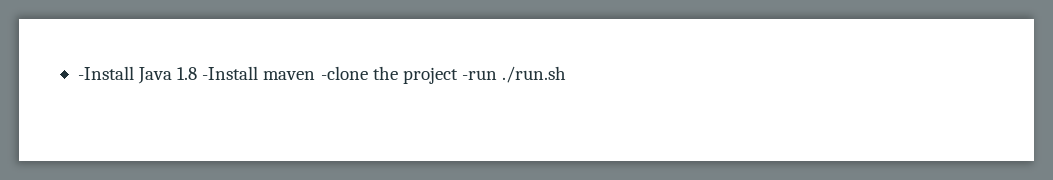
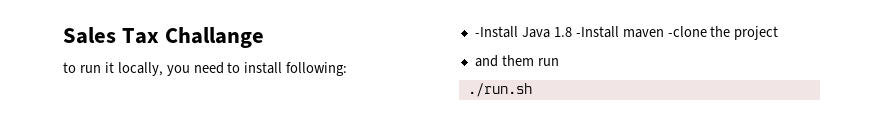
(77, 73) none -> [63,27,265,48] [63,62,348,76] Sales Tax Challange // to run it locally, you need to install following: //
[461,70,497,80] -run -> [474,55,559,67] // and them run //

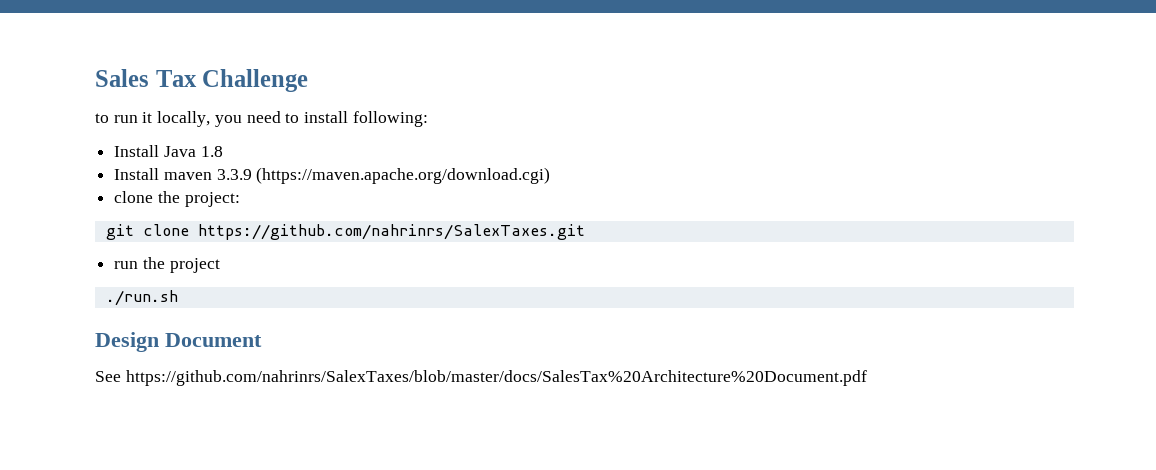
[165,27,265,48] Challange -> [202,69,309,92] Challenge
[474,26,518,38] -Install -> [114,145,160,157] Install
[575,26,779,40] [474,55,559,67] [467,83,532,97] -Install maven -clone the project // and them run // ./run.sh -> [114,167,551,184] [114,191,240,207] [105,224,585,240] [114,257,220,273] [105,290,178,306] [95,332,262,352] [95,370,867,386] // Install maven 3.3.9 (https://maven.apache.org/download.cgi) // clone the project: // git clone https://github.com/nahrinrs/SalexTaxes.git // run the project // ./run.sh // Design Document // See https://github.com/nahrinrs/SalexTaxes/blob/master/docs/SalesTax%20Architecture%20Document.pdf

